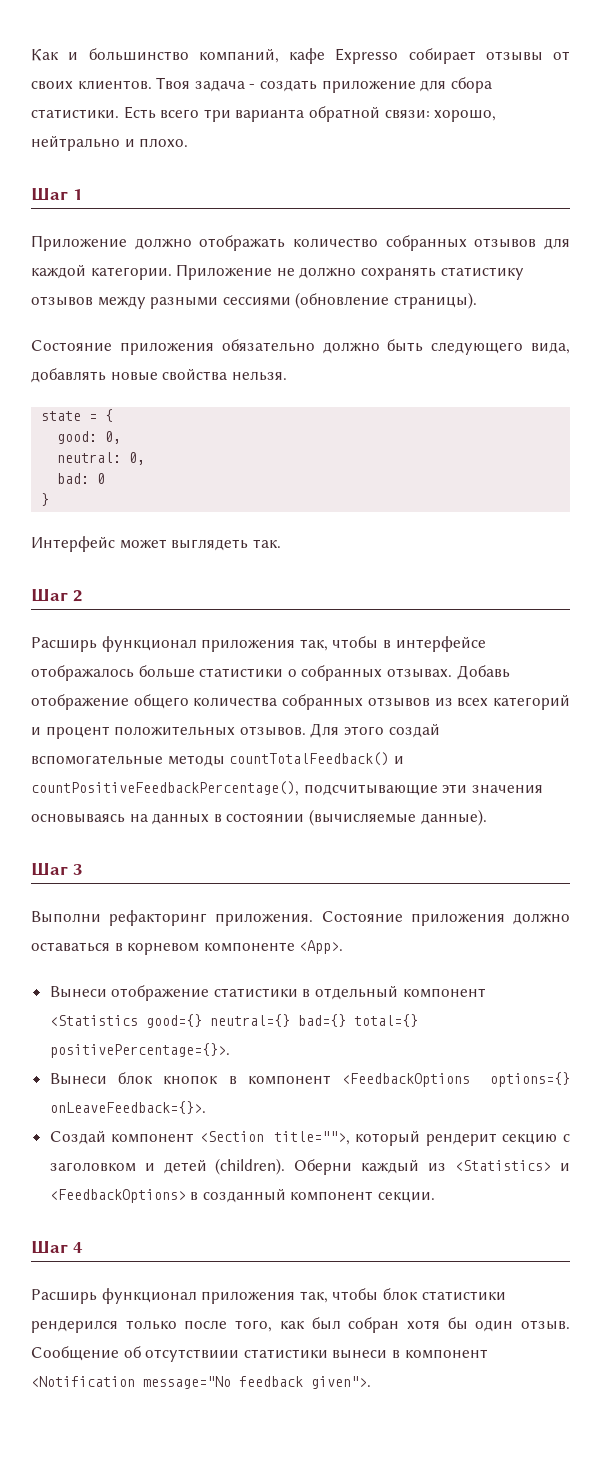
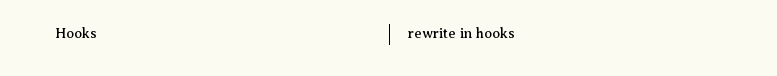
[31,48,570,64] [31,77,492,93] [31,106,497,122] [31,135,189,151] [31,188,83,201] [31,235,571,251] [31,264,524,280] [31,292,477,309] [31,339,570,355] [31,368,287,383] [41,409,114,422] [57,431,122,444] [57,452,146,465] [57,473,106,484] [41,493,50,506] [31,536,281,552] [31,589,83,602] [31,636,486,652] [31,665,510,681] [31,694,570,710] [31,723,440,739] [31,752,404,767] [31,781,543,796] [31,809,487,826] [31,863,83,876] [31,910,570,926] [31,940,344,955] [49,985,486,1001] [49,1014,418,1028] [49,1043,230,1058] [49,1072,570,1087] [49,1101,206,1114] [49,1130,570,1146] [49,1158,570,1175] [49,1188,436,1203] [31,1241,83,1254] [31,1288,506,1304] [31,1317,570,1333] [31,1346,488,1362] [31,1376,371,1389] Как и большинство компаний, кафе Expresso собирает отзывы от своих клиентов. Твоя задача - создать приложение для сбора статистики. Есть всего три варианта обратной связи: хорошо, нейтрально и плохо. // Шаг 1 // Приложение должно отображать количество собранных отзывов для каждой категории. Приложение не должно сохранять статистику отзывов между разными сессиями (обновление страницы). // Состояние приложения обязательно должно быть следующего вида, добавлять новые свойства нельзя. // state = { // good: 0, // neutral: 0, // bad: 0 // } // Интерфейс может выглядеть так. // Шаг 2 // Расширь функционал приложения так, чтобы в интерфейсе отображалось больше статистики о собранных отзывах. Добавь отображение общего количества собранных отзывов из всех категорий и процент положительных отзывов. Для этого создай вспомогательные методы countTotalFeedback() и countPositiveFeedbackPercentage(), подсчитывающие эти значения основываясь на данных в состоянии (вычисляемые данные). // Шаг 3 // Выполни рефакторинг приложения. Состояние приложения должно оставаться в корневом компоненте <App>. // Вынеси отображение статистики в отдельный компонент <Statistics good={} neutral={} bad={} total={} positivePercentage={}>. // Вынеси блок кнопок в компонент <FeedbackOptions options={} onLeaveFeedback={}>. // Создай компонент <Section title="">, который рендерит секцию с заголовком и детей (children). Оберни каждый из <Statistics> и <FeedbackOptions> в созданный компонент секции. // Шаг 4 // Расширь функционал приложения так, чтобы блок статистики рендерился только после того, как был собран хотя бы один отзыв. Сообщение об отсутствиии статистики вынеси в компонент <Notification message="No feedback given">. -> [55,27,97,38] [408,27,515,38] Hooks // rewrite in hooks

